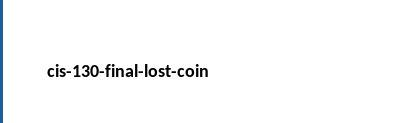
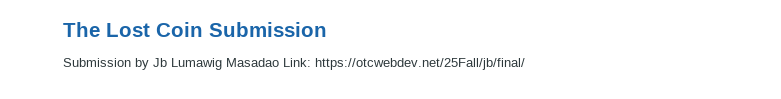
[47,64,209,77] cis-130-final-lost-coin -> [63,22,327,37] [63,58,525,70] The Lost Coin Submission // Submission by Jb Lumawig Masadao Link: https://otcwebdev.net/25Fall/jb/final/

